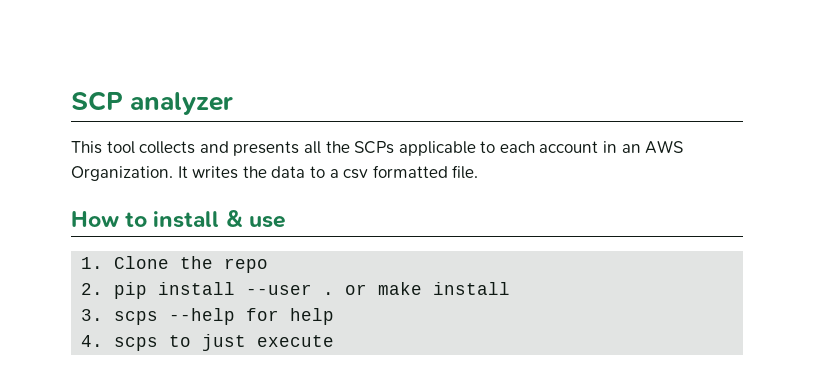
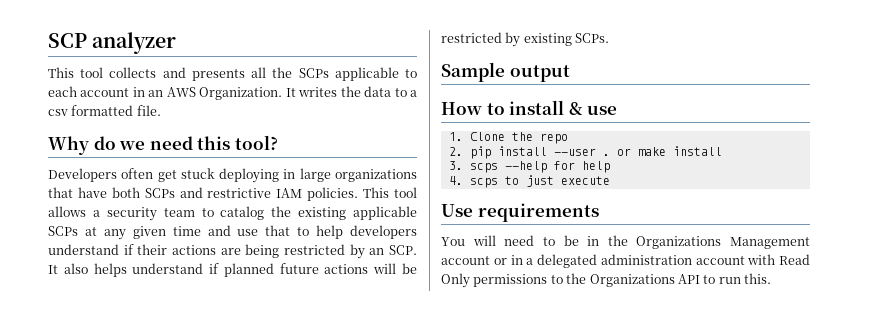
(479, 172) none -> [48,135,278,155] [48,168,417,183] [48,187,418,201] [48,206,417,221] [48,225,417,240] [48,244,418,259] [48,263,417,277] [441,32,610,47] [441,62,570,82] // Why do we need this tool? // Developers often get stuck deploying in large organizations that have both SCPs and restrictive IAM policies. This tool allows a security team to catalog the existing applicable SCPs at any given time and use that to help developers understand if their actions are being restricted by an SCP. It also helps understand if planned future actions will be restricted by existing SCPs. // Sample output
(335, 341) none -> [441,203,599,222] [441,235,810,249] [441,254,810,268] [441,273,771,288] // Use requirements // You will need to be in the Organizations Management account or in a delegated administration account with Read Only permissions to the Organizations API to run this.

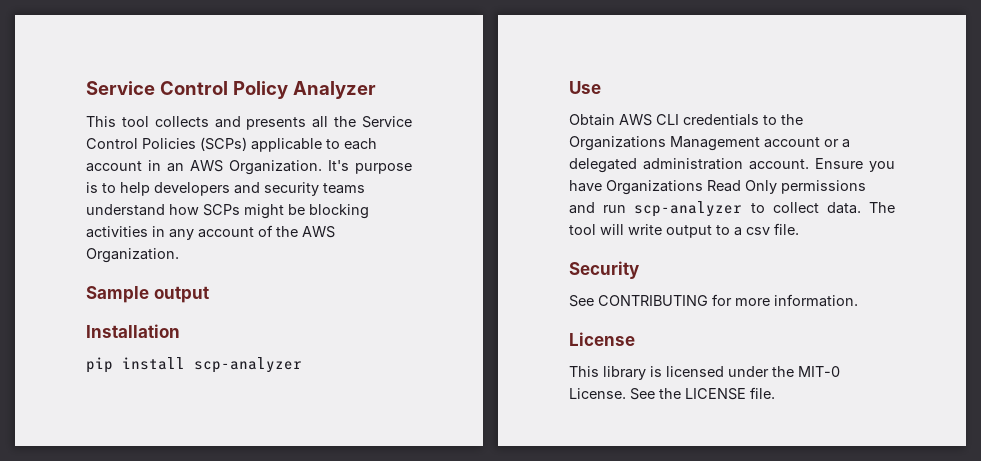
[48,32,177,54] SCP analyzer -> [86,81,376,99] Service Control Policy Analyzer
[298,68,329,78] SCPs -> [362,116,412,128] [86,137,247,151] Service Control Policies (SCPs)
[285,86,417,97] [48,105,161,116] [48,135,278,155] [48,168,417,183] [48,187,418,201] [48,206,417,221] [48,225,417,240] [48,244,418,259] [48,263,417,277] [441,32,610,47] [441,62,570,82] [441,100,618,115] [448,132,568,144] [448,146,722,159] [448,161,610,173] [448,175,610,188] [441,203,599,222] [441,235,600,246] It writes the data to a csv formatted file. // Why do we need this tool? // Developers often get stuck deploying in large organizations that have both SCPs and restrictive IAM policies. This tool allows a security team to catalog the existing applicable SCPs at any given time and use that to help developers understand if their actions are being restricted by an SCP. It also helps understand if planned future actions will be restricted by existing SCPs. // Sample output // How to install & use // 1. Clone the repo // 2. pip install --user . or make install // 3. scps --help for help // 4. scps to just execute // Use requirements // You will need to be in -> [328,160,412,174] [86,182,365,196] [86,204,369,219] [86,225,335,240] [86,248,179,263] [86,286,209,303] [86,324,180,338] [86,357,302,373] [569,81,601,94] [569,114,777,126] It's purpose is to help developers and security teams understand how SCPs might be blocking activities in any account of the AWS Organization. // Sample output // Installation // pip install scp-analyzer // Use // Obtain AWS CLI credentials to
[510,255,523,265] in -> (839, 143) none
[695,254,810,265] [441,273,771,288] account with Read Only permissions to the Organizations API to run this. -> [749,158,895,172] [569,180,866,195] [569,201,895,217] [569,223,799,238] [569,261,639,279] [569,294,858,307] [569,332,635,346] [569,366,840,380] [569,387,775,400] account. Ensure you have Organizations Read Only permissions and run scp-analyzer to collect data. The tool will write output to a csv file. // Security // See CONTRIBUTING for more information. // License // This library is licensed under the MIT-0 License. See the LICENSE file.

